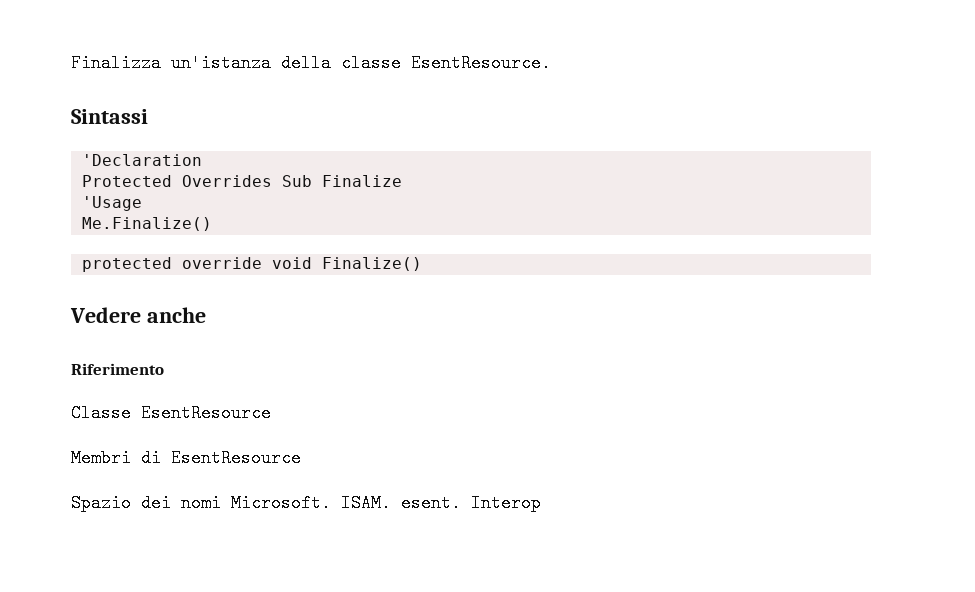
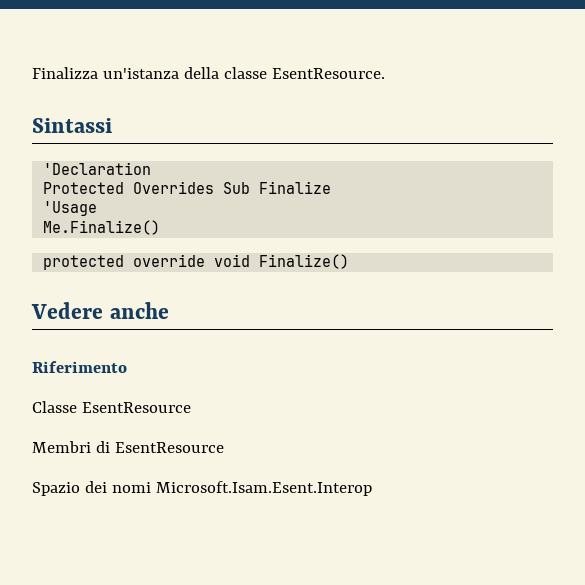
[231,494,541,512] Microsoft. ISAM. esent. Interop -> [155,481,372,496] Microsoft.Isam.Esent.Interop

